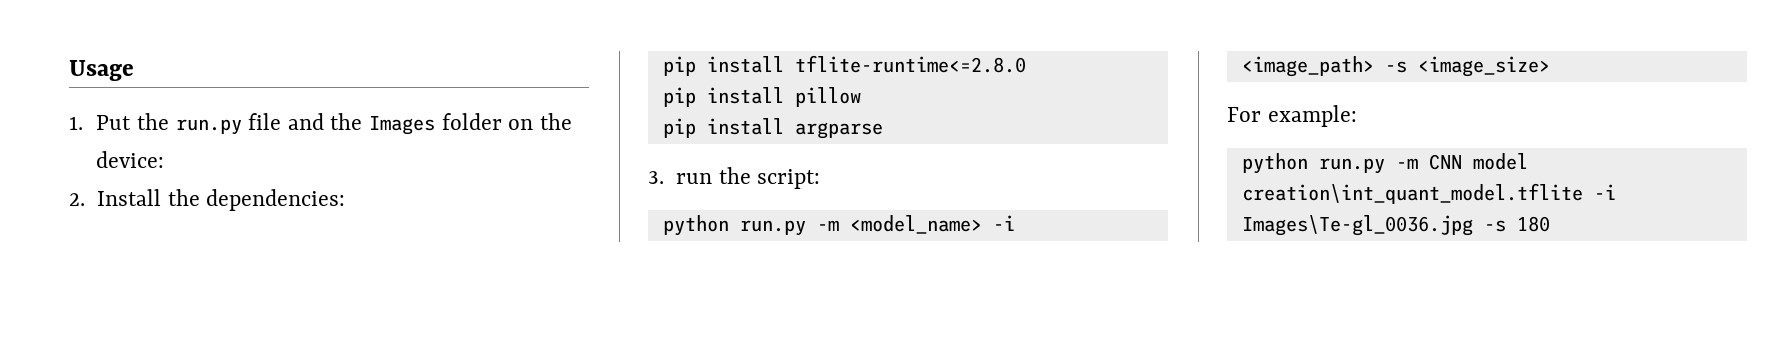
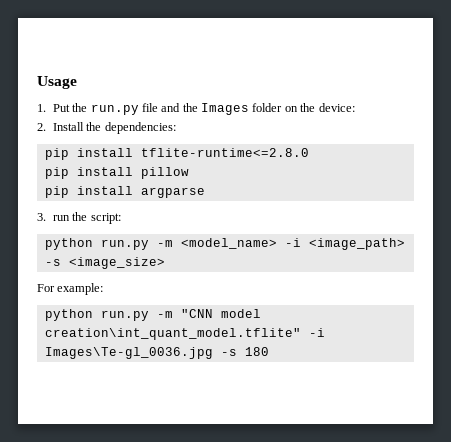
[1428,153,1528,170] [1241,183,1583,204] CNN model creation\int_quant_model.tflite -> [180,309,261,318] [44,328,301,340] "CNN model creation\int_quant_model.tflite"

